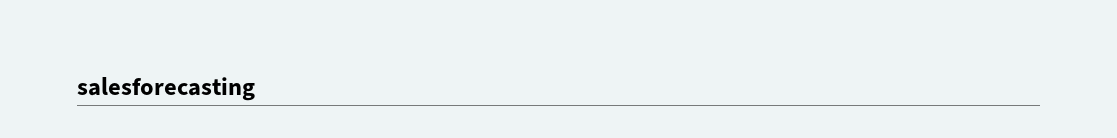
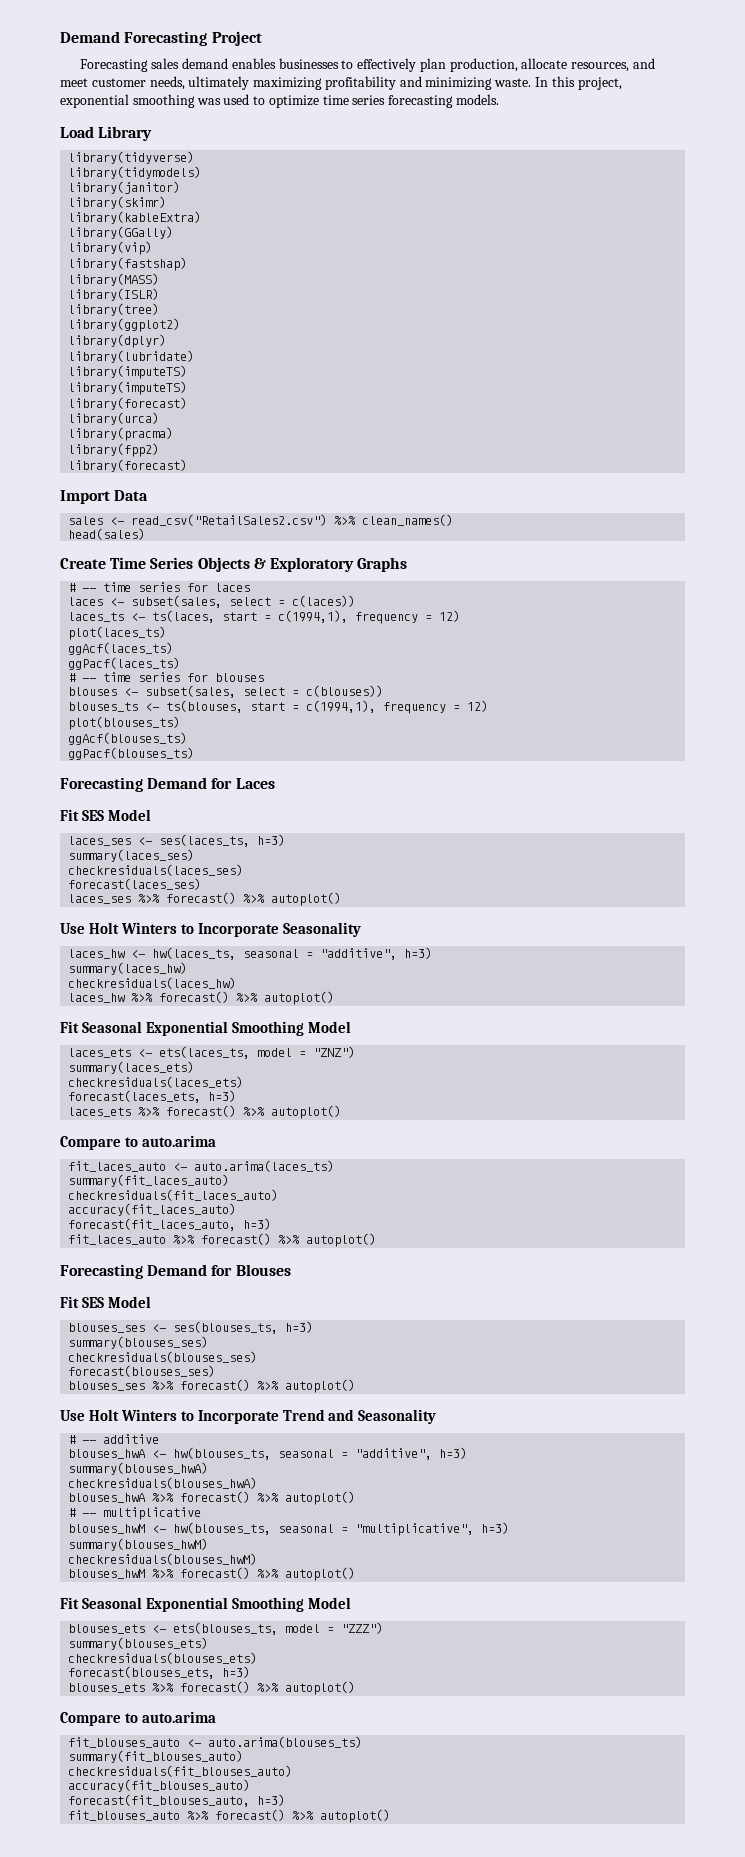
[77,77,255,101] salesforecasting -> [60,31,262,46] [80,58,655,72] [60,76,622,90] [60,94,500,108] [60,126,153,141] [68,151,195,164] [68,166,202,179] [68,181,181,194] [68,196,167,209] [68,211,202,224] [68,226,174,239] [68,241,153,255] [68,257,188,271] [68,273,160,286] [68,288,160,301] [68,303,160,316] [68,318,181,332] [68,334,167,348] [68,350,195,363] [68,365,188,379] [68,381,188,395] [68,397,188,410] [68,412,160,425] [68,427,174,441] [68,443,160,457] [68,459,188,472] [60,490,149,504] [68,514,454,526] [68,528,146,540] [60,557,408,572] [68,582,251,592] [68,595,356,608] [68,610,461,624] [68,626,167,640] [68,642,174,655] [68,657,181,670] [68,672,265,682] [68,685,384,698] [68,700,489,714] [68,716,181,730] [68,732,188,745] [68,747,195,760] [60,777,275,792] [60,809,151,821] [68,834,286,847] [68,849,195,862] [68,864,244,876] [68,878,202,890] [68,892,342,906] [60,922,361,937] [68,947,433,960] [68,962,188,975] [68,977,237,989] [68,991,335,1005] [60,1021,351,1036] [68,1046,356,1059] [68,1061,195,1074] [68,1076,244,1088] [68,1090,237,1103] [68,1105,342,1119] [60,1135,216,1150] [68,1160,335,1172] [68,1174,230,1187] [68,1189,279,1201] [68,1203,237,1216] [68,1218,272,1231] [68,1233,377,1247] [60,1264,291,1279] [60,1296,151,1308] [68,1321,314,1334] [68,1336,209,1349] [68,1351,258,1363] [68,1365,216,1377] [68,1379,356,1393] [60,1409,437,1424] [68,1434,160,1444] [68,1447,468,1460] [68,1462,209,1475] [68,1477,258,1489] [68,1491,356,1505] [68,1507,202,1520] [68,1522,510,1536] [68,1538,209,1551] [68,1553,258,1565] [68,1567,356,1581] [60,1597,351,1612] [68,1622,384,1635] [68,1637,209,1650] [68,1652,258,1664] [68,1666,251,1679] [68,1681,356,1695] [60,1711,216,1726] [68,1736,363,1748] [68,1750,244,1763] [68,1765,293,1777] [68,1779,251,1792] [68,1794,286,1807] [68,1809,391,1823] Demand Forecasting Project // Forecasting sales demand enables businesses to effectively plan production, allocate resources, and meet customer needs, ultimately maximizing profitability and minimizing waste. In this project, exponential smoothing was used to optimize time series forecasting models. // Load Library // library(tidyverse) // library(tidymodels) // library(janitor) // library(skimr) // library(kableExtra) // library(GGally) // library(vip) // library(fastshap) // library(MASS) // library(ISLR) // library(tree) // library(ggplot2) // library(dplyr) // library(lubridate) // library(imputeTS) // library(imputeTS) // library(forecast) // library(urca) // library(pracma) // library(fpp2) // library(forecast) // Import Data // sales <- read_csv("RetailSales2.csv") %>% clean_names() // head(sales) // Create Time Series Objects & Exploratory Graphs // # -- time series for laces // laces <- subset(sales, select = c(laces)) // laces_ts <- ts(laces, start = c(1994,1), frequency = 12) // plot(laces_ts) // ggAcf(laces_ts) // ggPacf(laces_ts) // # -- time series for blouses // blouses <- subset(sales, select = c(blouses)) // blouses_ts <- ts(blouses, start = c(1994,1), frequency = 12) // plot(blouses_ts) // ggAcf(blouses_ts) // ggPacf(blouses_ts) // Forecasting Demand for Laces // Fit SES Model // laces_ses <- ses(laces_ts, h=3) // summary(laces_ses) // checkresiduals(laces_ses) // forecast(laces_ses) // laces_ses %>% forecast() %>% autoplot() // Use Holt Winters to Incorporate Seasonality // laces_hw <- hw(laces_ts, seasonal = "additive", h=3) // summary(laces_hw) // checkresiduals(laces_hw) // laces_hw %>% forecast() %>% autoplot() // Fit Seasonal Exponential Smoothing Model // laces_ets <- ets(laces_ts, model = "ZNZ") // summary(laces_ets) // checkresiduals(laces_ets) // forecast(laces_ets, h=3) // laces_ets %>% forecast() %>% autoplot() // Compare to auto.arima // fit_laces_auto <- auto.arima(laces_ts) // summary(fit_laces_auto) // checkresiduals(fit_laces_auto) // accuracy(fit_laces_auto) // forecast(fit_laces_auto, h=3) // fit_laces_auto %>% forecast() %>% autoplot() // Forecasting Demand for Blouses // Fit SES Model // blouses_ses <- ses(blouses_ts, h=3) // summary(blouses_ses) // checkresiduals(blouses_ses) // forecast(blouses_ses) // blouses_ses %>% forecast() %>% autoplot() // Use Holt Winters to Incorporate Trend and Seasonality // # -- additive // blouses_hwA <- hw(blouses_ts, seasonal = "additive", h=3) // summary(blouses_hwA) // checkresiduals(blouses_hwA) // blouses_hwA %>% forecast() %>% autoplot() // # -- multiplicative // blouses_hwM <- hw(blouses_ts, seasonal = "multiplicative", h=3) // summary(blouses_hwM) // checkresiduals(blouses_hwM) // blouses_hwM %>% forecast() %>% autoplot() // Fit Seasonal Exponential Smoothing Model // blouses_ets <- ets(blouses_ts, model = "ZZZ") // summary(blouses_ets) // checkresiduals(blouses_ets) // forecast(blouses_ets, h=3) // blouses_ets %>% forecast() %>% autoplot() // Compare to auto.arima // fit_blouses_auto <- auto.arima(blouses_ts) // summary(fit_blouses_auto) // checkresiduals(fit_blouses_auto) // accuracy(fit_blouses_auto) // forecast(fit_blouses_auto, h=3) // fit_blouses_auto %>% forecast() %>% autoplot()

